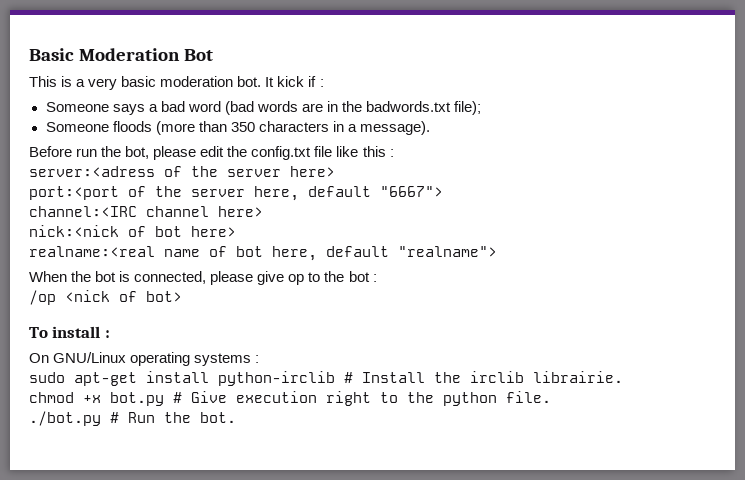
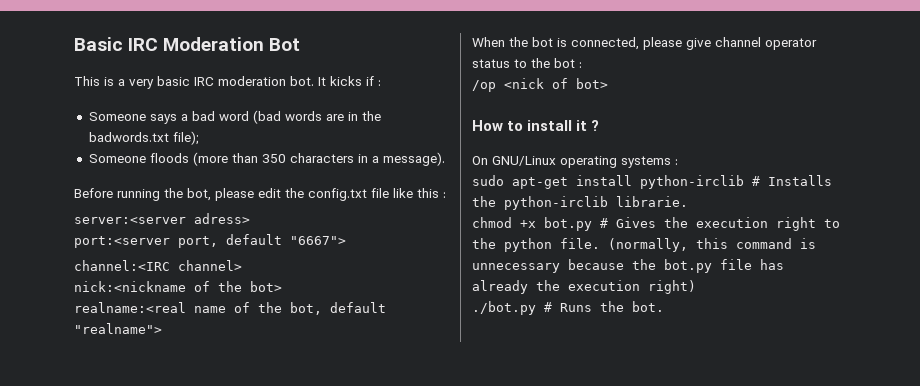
(74, 54) none -> [128,38,159,51] IRC
(157, 81) none -> [194,77,214,86] IRC
[277,76,305,87] kick -> [330,76,362,86] kicks
[76,148,98,157] run -> [117,189,160,201] running
[29,166,335,177] [29,186,443,201] [29,206,263,217] [29,225,236,237] server:<adress of the server here> // port:<port of the server here, default "6667"> // channel:<IRC channel here> // nick:<nick of bot here> -> [74,213,250,224] [74,234,346,248] [74,260,242,271] [74,281,282,292] server:<server adress> // port:<server port, default "6667"> // channel:<IRC channel> // nick:<nickname of the bot>
[236,246,317,261] bot here, -> [258,302,322,315] the bot,
[288,274,305,285] op -> [715,37,817,50] [472,59,510,68] channel operator status
[29,326,110,338] To install : -> [472,120,600,131] How to install it ?
[362,371,623,383] Install the irclib librairie. -> [768,175,832,186] [472,196,688,210] Installs the python-irclib librarie.
[191,391,227,403] Give -> [616,217,688,228] Gives the
(551, 397) none -> [608,238,816,252] [472,259,784,273] [472,280,696,294] (normally, this command is unnecessary because the bot.py file has already the execution right)
[128,412,155,423] Run -> [560,303,592,312] Runs

